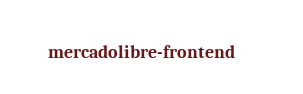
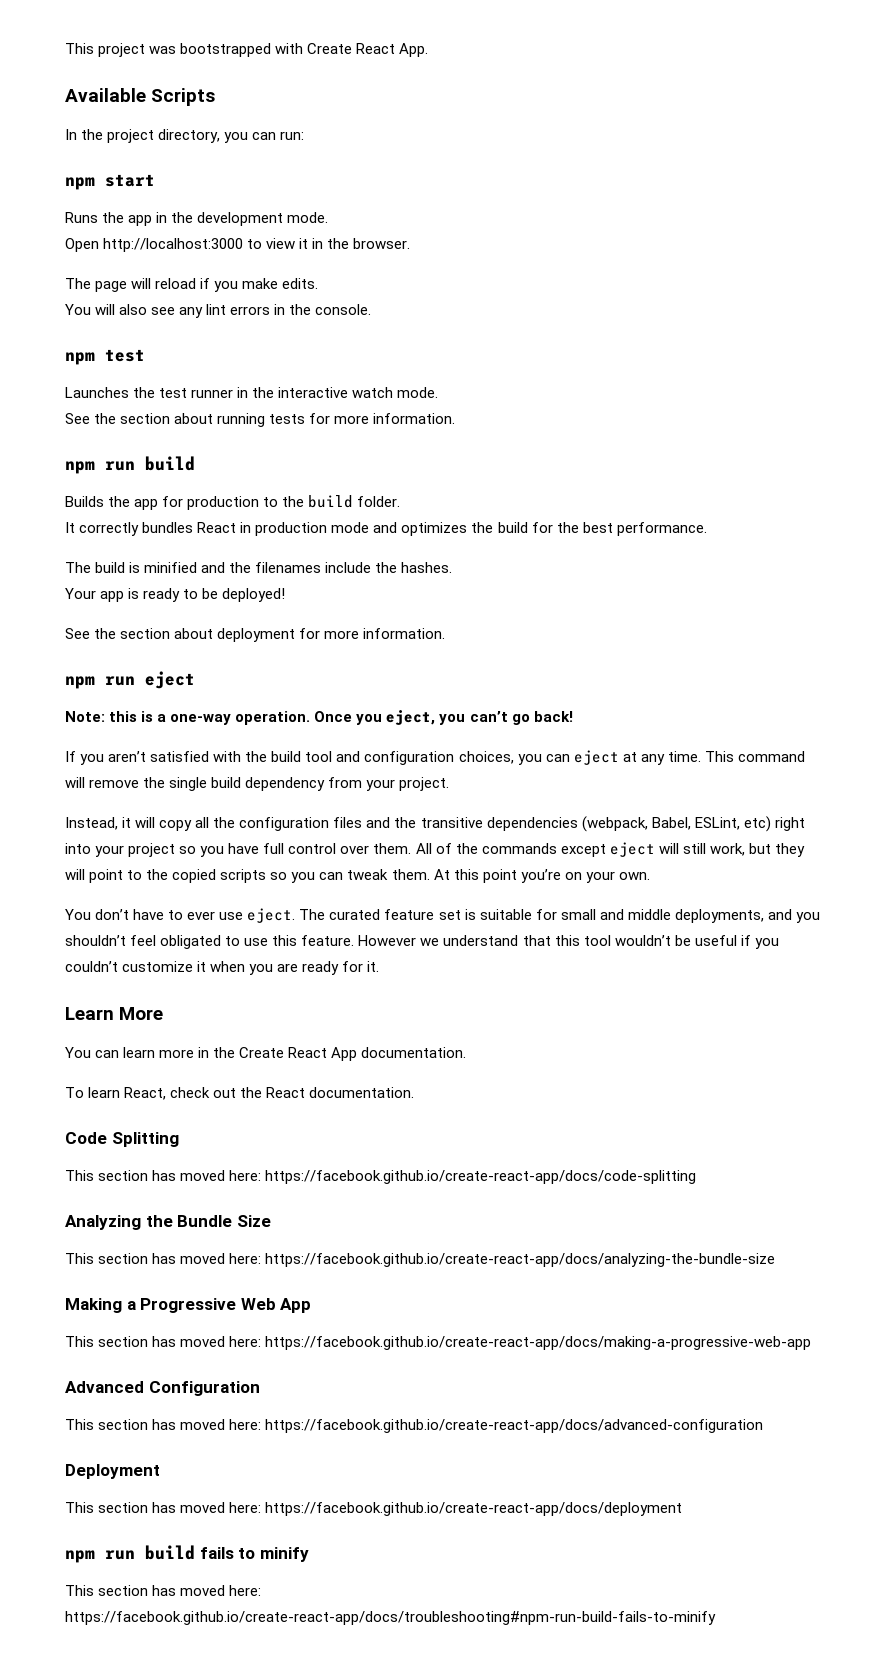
[48,45,235,58] mercadolibre-frontend -> [65,43,429,57] [65,88,216,106] [65,129,305,143] [65,174,155,190] [65,212,329,226] [65,238,411,252] [65,278,319,292] [65,304,372,318] [65,349,145,365] [65,387,439,398] [65,413,456,427] [65,456,195,474] [65,495,401,510] [65,522,707,536] [65,562,453,573] [65,588,286,602] [65,628,446,642] [65,671,195,689] [65,710,573,725] [65,750,805,765] [65,777,450,791] [65,816,805,832] [65,842,805,857] [65,869,650,883] [65,908,820,923] [65,935,779,949] [65,961,380,975] [65,1007,164,1020] [65,1047,467,1061] [65,1087,415,1100] [65,1132,179,1147] [65,1170,697,1184] [65,1215,271,1230] [65,1253,776,1267] [65,1298,312,1313] [65,1336,812,1350] [65,1381,260,1396] [65,1419,764,1433] [65,1464,160,1479] [65,1502,683,1516] [65,1545,309,1563] [65,1585,262,1596] [65,1611,716,1625] This project was bootstrapped with Create React App. // Available Scripts // In the project directory, you can run: // npm start // Runs the app in the development mode. // Open http://localhost:3000 to view it in the browser. // The page will reload if you make edits. // You will also see any lint errors in the console. // npm test // Launches the test runner in the interactive watch mode. // See the section about running tests for more information. // npm run build // Builds the app for production to the build folder. // It correctly bundles React in production mode and optimizes the build for the best performance. // The build is minified and the filenames include the hashes. // Your app is ready to be deployed! // See the section about deployment for more information. // npm run eject // Note: this is a one-way operation. Once you eject, you can’t go back! // If you aren’t satisfied with the build tool and configuration choices, you can eject at any time. This command will remove the single build dependency from your project. // Instead, it will copy all the configuration files and the transitive dependencies (webpack, Babel, ESLint, etc) right into your project so you have full control over them. All of the commands except eject will still work, but they will point to the copied scripts so you can tweak them. At this point you’re on your own. // You don’t have to ever use eject. The curated feature set is suitable for small and middle deployments, and you shouldn’t feel obligated to use this feature. However we understand that this tool wouldn’t be useful if you couldn’t customize it when you are ready for it. // Learn More // You can learn more in the Create React App documentation. // To learn React, check out the React documentation. // Code Splitting // This section has moved here: https://facebook.github.io/create-react-app/docs/code-splitting // Analyzing the Bundle Size // This section has moved here: https://facebook.github.io/create-react-app/docs/analyzing-the-bundle-size // Making a Progressive Web App // This section has moved here: https://facebook.github.io/create-react-app/docs/making-a-progressive-web-app // Advanced Configuration // This section has moved here: https://facebook.github.io/create-react-app/docs/advanced-configuration // Deployment // This section has moved here: https://facebook.github.io/create-react-app/docs/deployment // npm run build fails to minify // This section has moved here: https://facebook.github.io/create-react-app/docs/troubleshooting#npm-run-build-fails-to-minify

